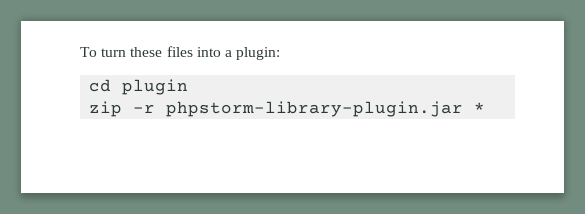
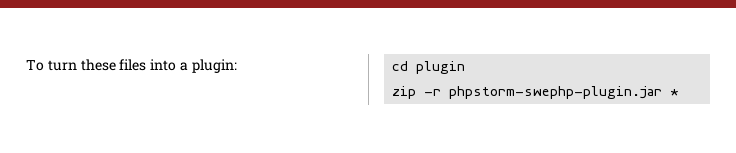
[166,101,464,117] phpstorm-library-plugin.jar -> [449,86,663,99] phpstorm-swephp-plugin.jar

